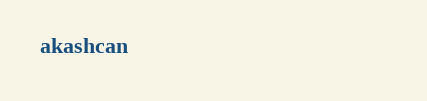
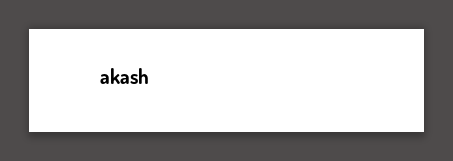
[40,38,128,53] akashcan -> [100,68,149,84] akash

